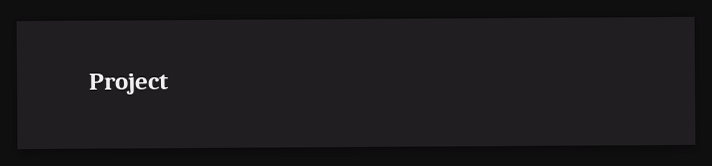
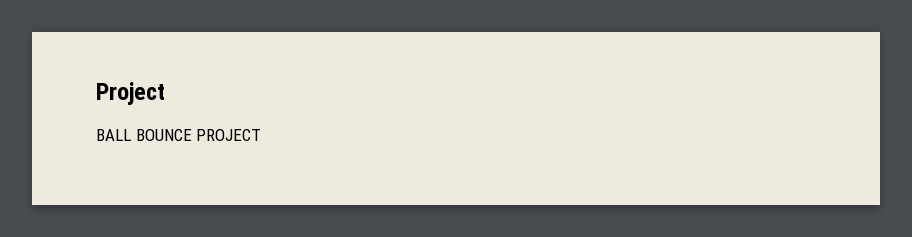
(170, 84) none -> [96,129,262,141] // BALL BOUNCE PROJECT

